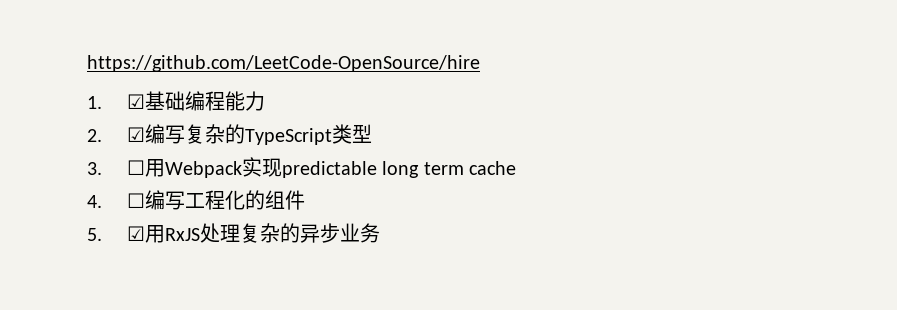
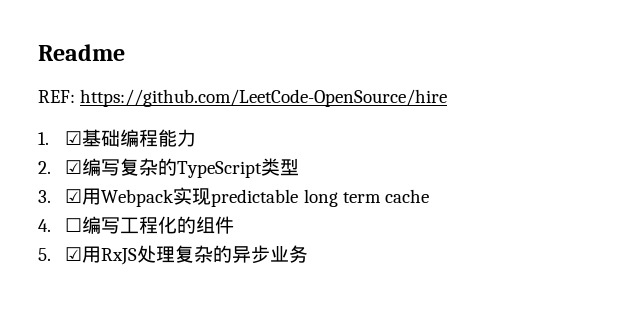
(87, 63) none -> [38,44,125,61] [38,90,75,103] Readme // REF:
[126,160,145,175] ☐ -> [65,189,83,203] ☑

